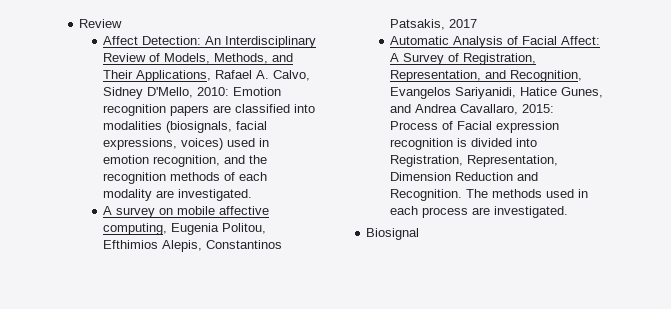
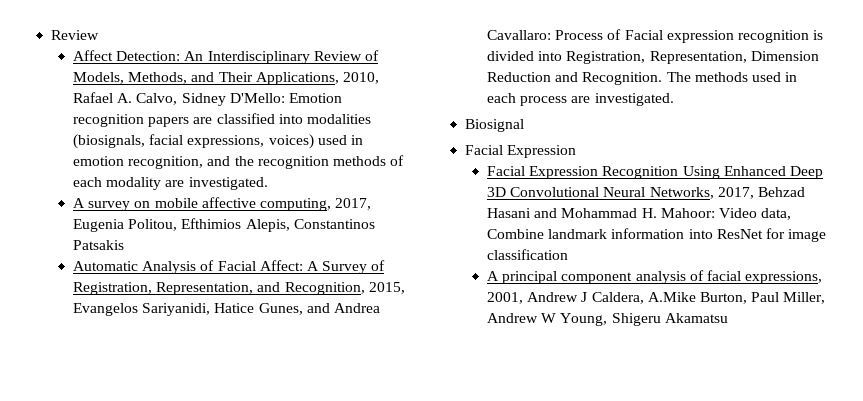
(212, 76) none -> [342,72,379,84] 2010,
[147,87,230,98] D'Mello, 2010: -> [229,93,285,103] D'Mello:
(168, 229) none -> [335,198,372,210] 2017,
[390,19,478,30] Patsakis, 2017 -> [72,240,124,250] Patsakis
(583, 76) none -> [368,282,405,294] 2015,
[460,104,555,115] Cavallaro, 2015: -> [486,30,551,40] Cavallaro:
(420, 234) none -> [465,145,577,158] [486,166,823,179] [486,187,805,199] [486,208,792,220] [486,228,827,242] [486,249,568,260] [486,270,823,284] [486,292,826,304] [486,313,728,326] // Facial Expression // Facial Expression Recognition Using Enhanced Deep 3D Convolutional Neural Networks, 2017, Behzad Hasani and Mohammad H. Mahoor: Video data, Combine landmark information into ResNet for image classification // A principal component analysis of facial expressions, 2001, Andrew J Caldera, A.Mike Burton, Paul Miller, Andrew W Young, Shigeru Akamatsu

